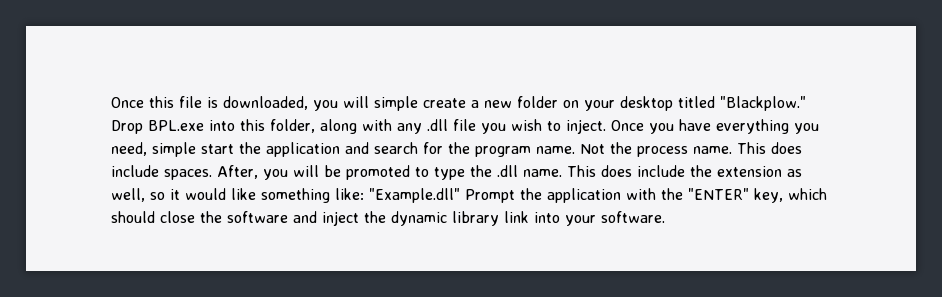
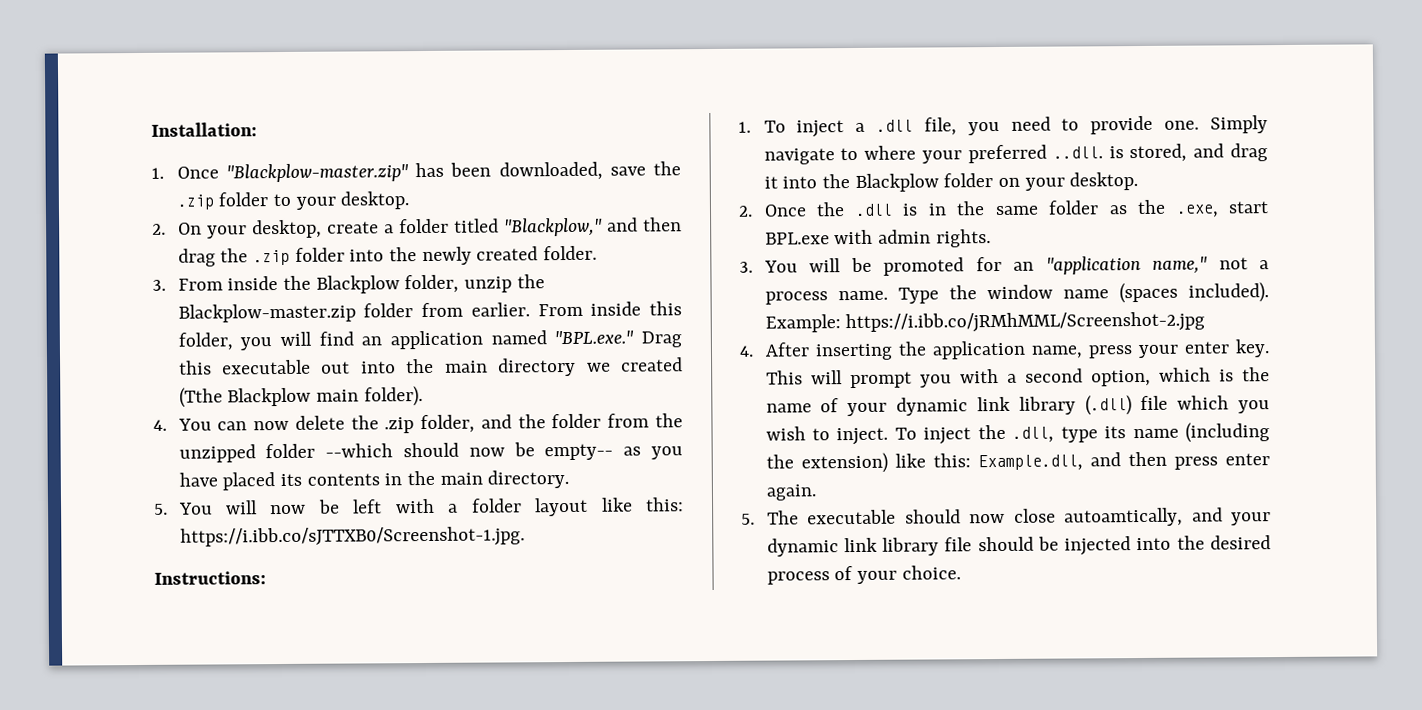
[111,96,806,111] [111,119,819,134] [111,142,802,157] [111,165,802,180] [111,188,827,203] [111,211,665,226] Once this file is downloaded, you will simple create a new folder on your desktop titled "Blackplow." Drop BPL.exe into this folder, along with any .dll file you wish to inject. Once you have everything you need, simple start the application and search for the program name. Not the process name. This does include spaces. After, you will be promoted to type the .dll name. This does include the extension as well, so it would like something like: "Example.dll" Prompt the application with the "ENTER" key, which should close the software and inject the dynamic library link into your software. -> [151,122,257,137] [151,161,681,183] [176,191,410,210] [152,217,682,239] [177,245,597,267] [152,274,545,294] [177,301,682,323] [177,330,682,351] [178,357,683,377] [178,386,423,408] [153,413,683,434] [178,442,683,463] [178,469,570,491] [154,497,685,517] [179,526,525,548] [154,571,266,585] [738,115,1268,138] [763,143,1268,165] [763,172,1139,192] [738,199,1269,218] [764,229,991,248] [739,256,1269,276] [764,282,1269,305] [764,311,1206,334] [739,339,1270,361] [765,367,1270,389] [765,395,1270,417] [765,422,1270,446] [765,451,1270,474] [765,484,817,501] [741,507,1271,527] [766,535,1271,557] [766,565,961,585] Installation: // 1. Once "Blackplow-master.zip" has been downloaded, save the .zip folder to your desktop. // 2. On your desktop, create a folder titled "Blackplow," and then drag the .zip folder into the newly created folder. // 3. From inside the Blackplow folder, unzip the Blackplow-master.zip folder from earlier. From inside this folder, you will find an application named "BPL.exe." Drag this executable out into the main directory we created (Tthe Blackplow main folder). // 4. You can now delete the .zip folder, and the folder from the unzipped folder --which should now be empty-- as you have placed its contents in the main directory. // 5. You will now be left with a folder layout like this: https://i.ibb.co/sJTTXB0/Screenshot-1.jpg. // Instructions: // 1. To inject a .dll file, you need to provide one. Simply navigate to where your preferred ..dll. is stored, and drag it into the Blackplow folder on your desktop. // 2. Once the .dll is in the same folder as the .exe, start BPL.exe with admin rights. // 3. You will be promoted for an "application name," not a process name. Type the window name (spaces included). Example: https://i.ibb.co/jRMhMML/Screenshot-2.jpg // 4. After inserting the application name, press your enter key. This will prompt you with a second option, which is the name of your dynamic link library (.dll) file which you wish to inject. To inject the .dll, type its name (including the extension) like this: Example.dll, and then press enter again. // 5. The executable should now close autoamtically, and your dynamic link library file should be injected into the desired process of your choice.

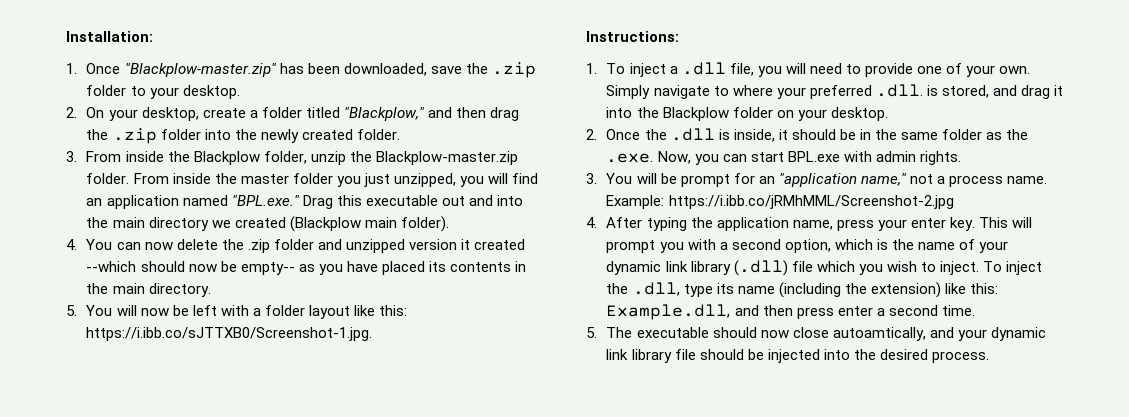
[363,301,682,318] [177,332,233,351] folder from earlier. From inside this folder, -> [86,173,456,187] folder. From inside the master folder you just unzipped,
(351, 367) none -> [468,195,493,206] and
[178,387,312,408] (Tthe Blackplow -> [289,216,361,232] (Blackplow
[420,413,683,434] [178,443,316,463] folder, and the folder from the unzipped folder -> [273,239,525,253] folder and unzipped version it created
(1000, 128) none -> [785,63,806,74] will
[1164,120,1200,130] one. -> [916,63,1031,77] one of your own.
[1052,146,1103,159] ..dll. -> [875,84,923,97] .dll.
(919, 209) none -> [733,129,856,142] inside, it should be
[1175,204,1219,218] .exe, -> [606,151,747,165] .exe. Now, you can
[883,257,965,276] promoted -> [680,174,730,187] prompt
[897,282,1269,304] Type the window name (spaces included). -> (1047, 180) none
[814,343,893,361] inserting -> [646,217,687,231] typing
[765,484,817,501] again. -> [876,305,975,316] a second time.
[766,565,961,585] process of your choice. -> [931,351,989,363] process.

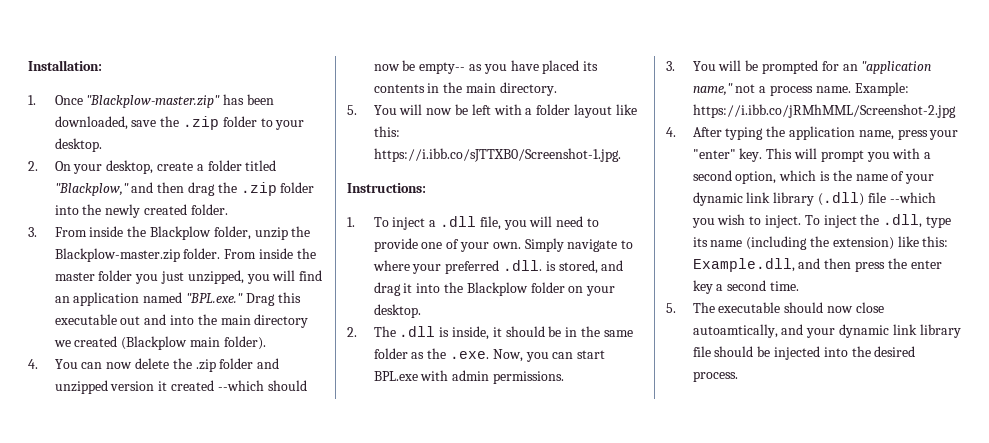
[606,129,667,140] Once the -> [373,326,396,337] The
[919,151,961,165] rights. -> [493,371,565,384] permissions.
[680,174,730,187] prompt -> [762,60,819,74] prompted
[910,218,946,228] enter -> [692,149,736,159] "enter"
[816,261,855,272] which -> [889,192,936,203] --which
[837,306,873,316] enter -> [887,258,942,269] [692,280,713,294] the enter key

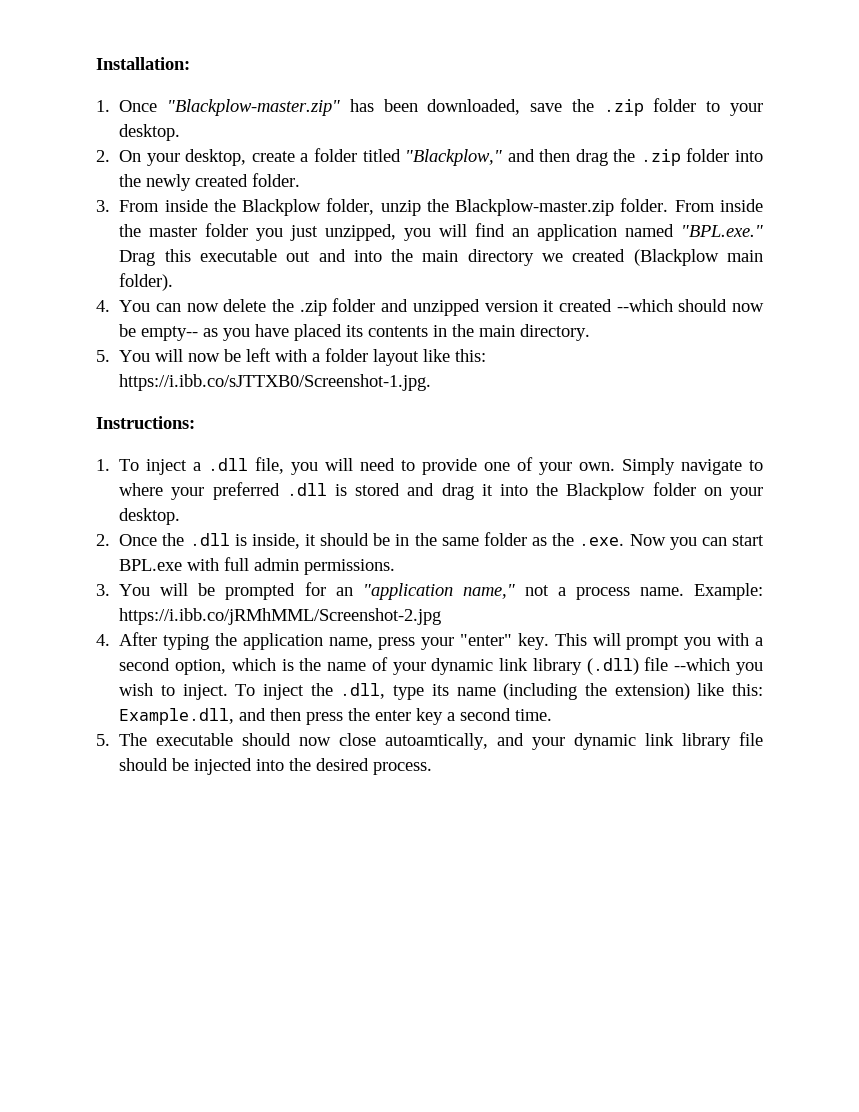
[503,260,598,274] .dll. is stored, -> [286,483,401,496] .dll is stored
[373,326,396,337] The -> [119,533,185,546] Once the
[492,349,523,362] Now, -> [629,534,666,546] Now
(449, 375) none -> [224,557,250,571] full

